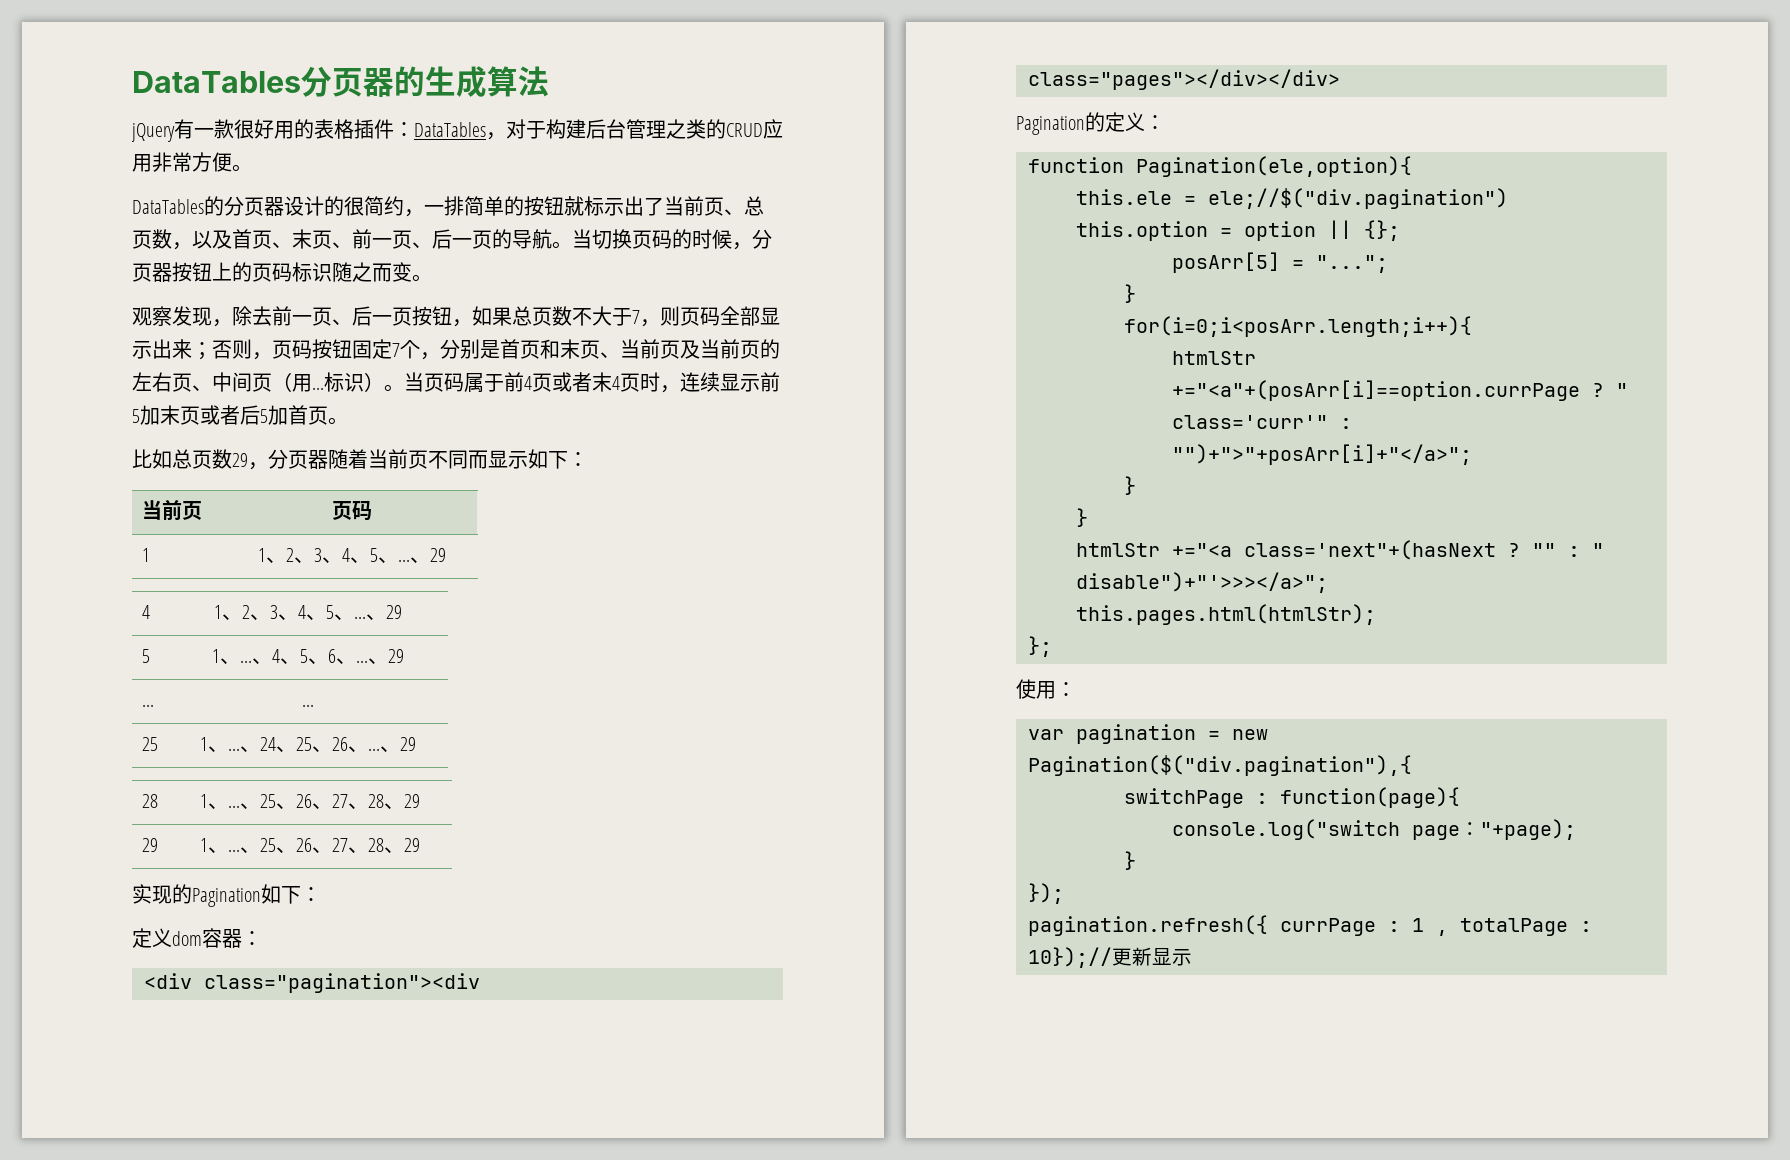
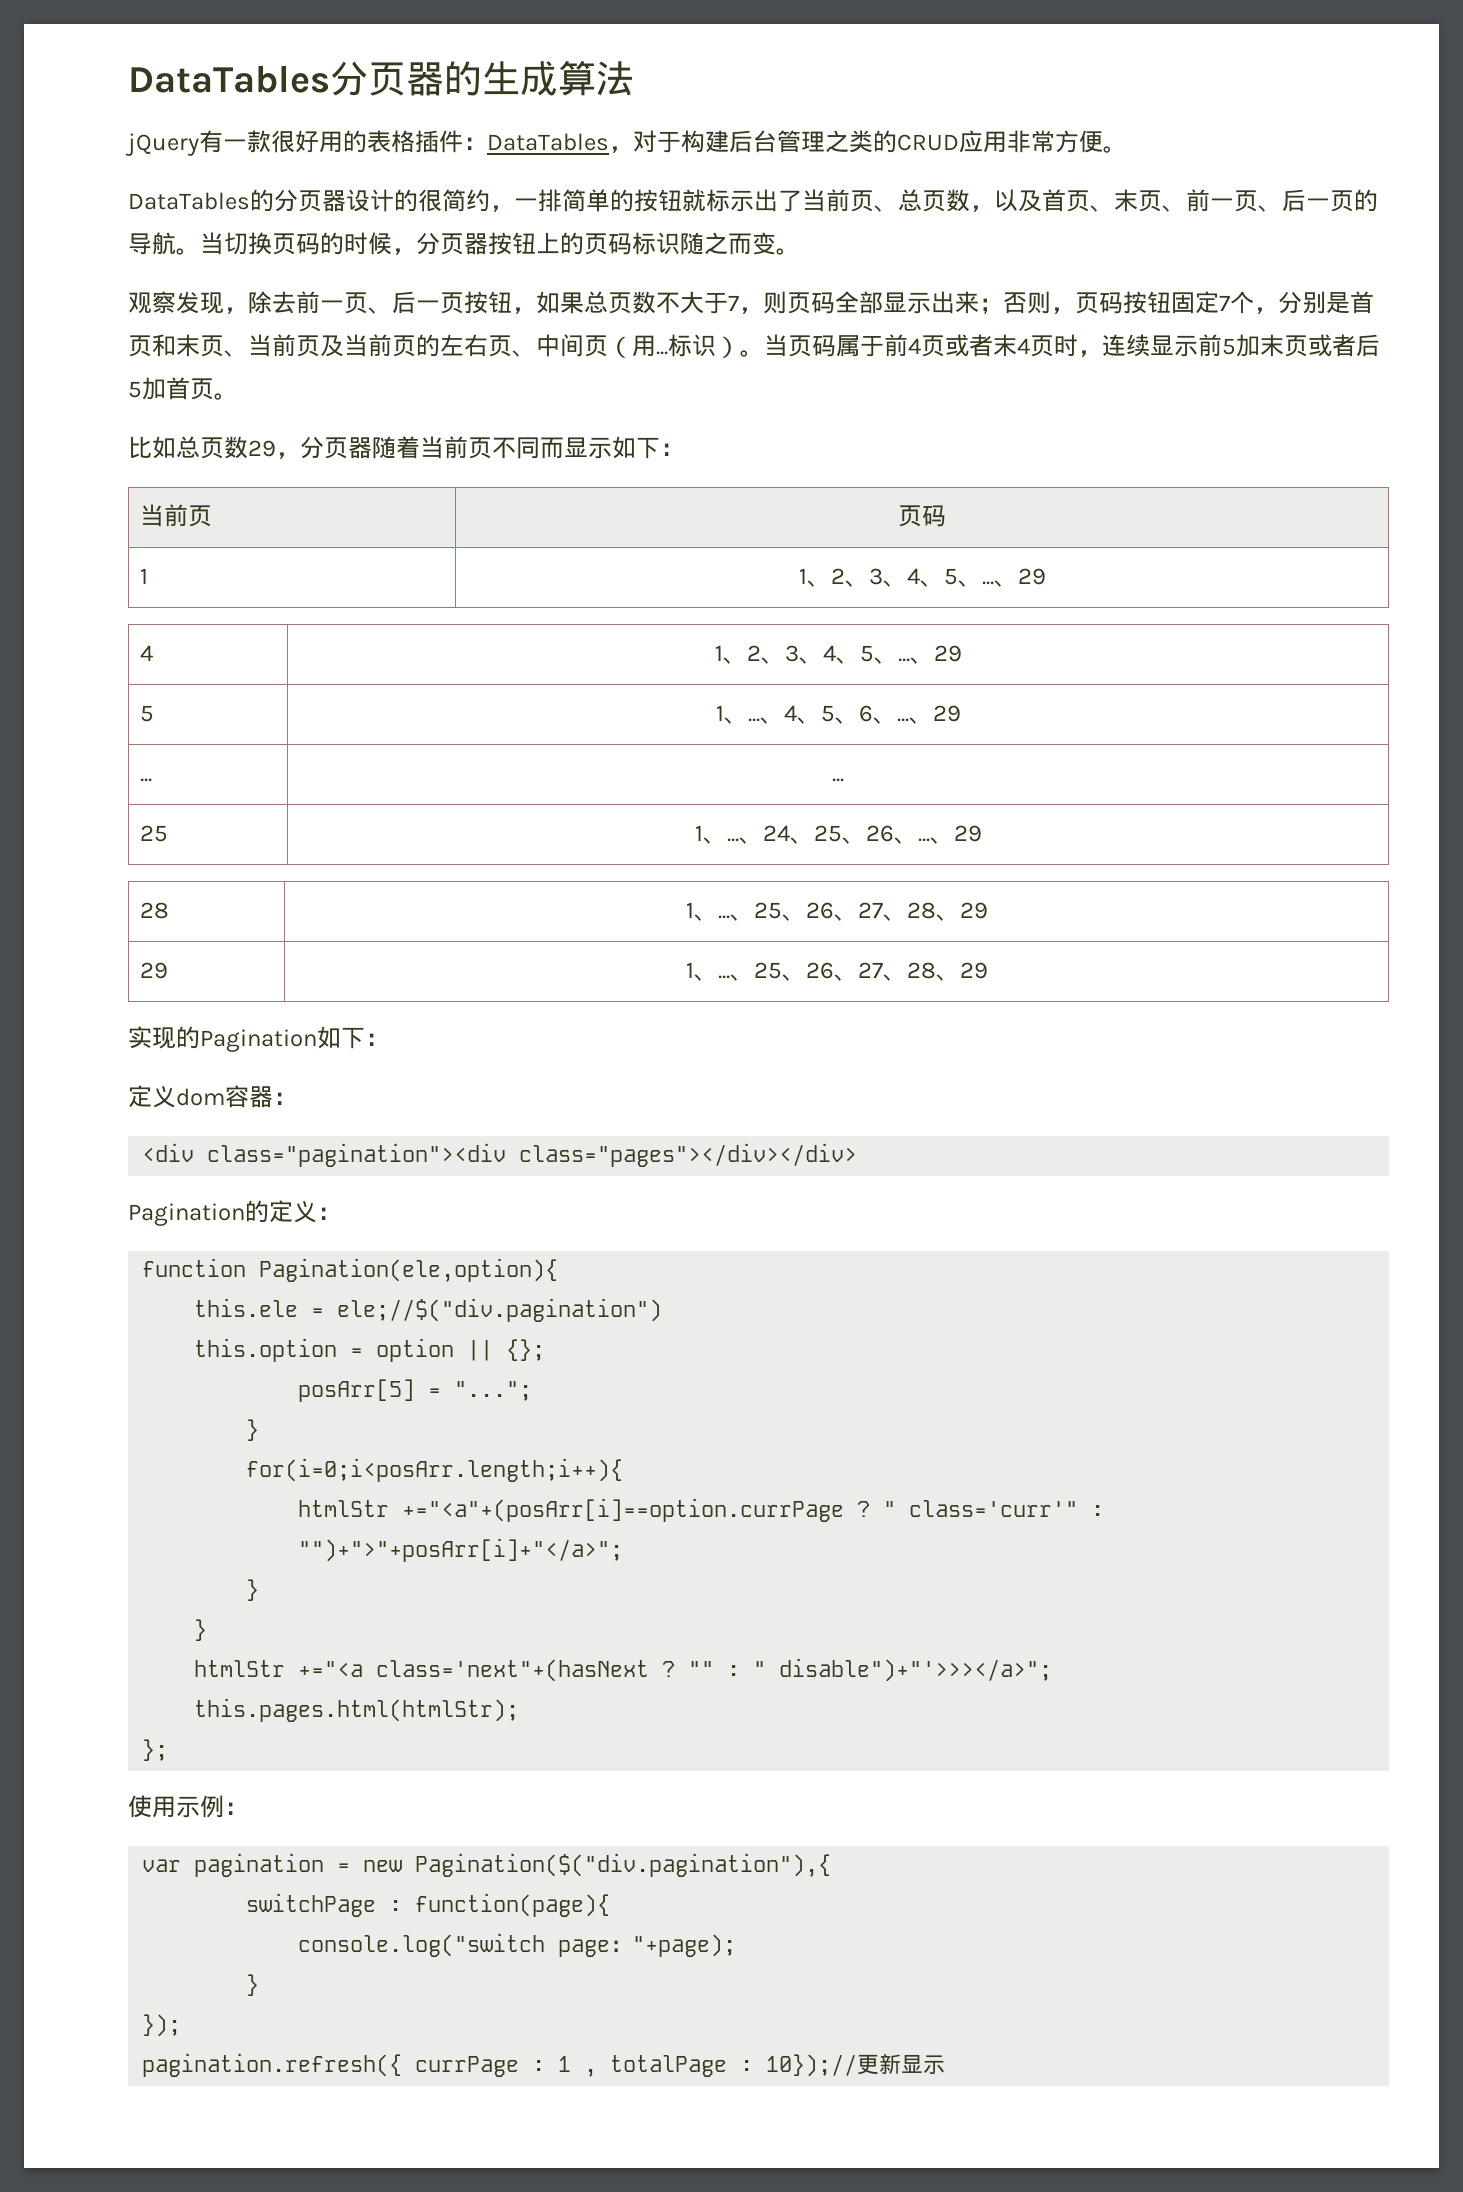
(1056, 690) none -> [176,1795,224,1818] 示例

